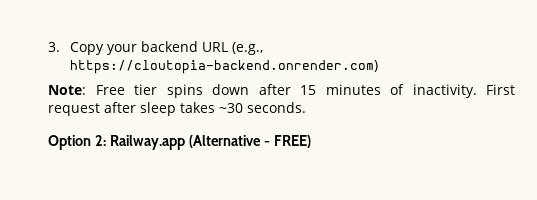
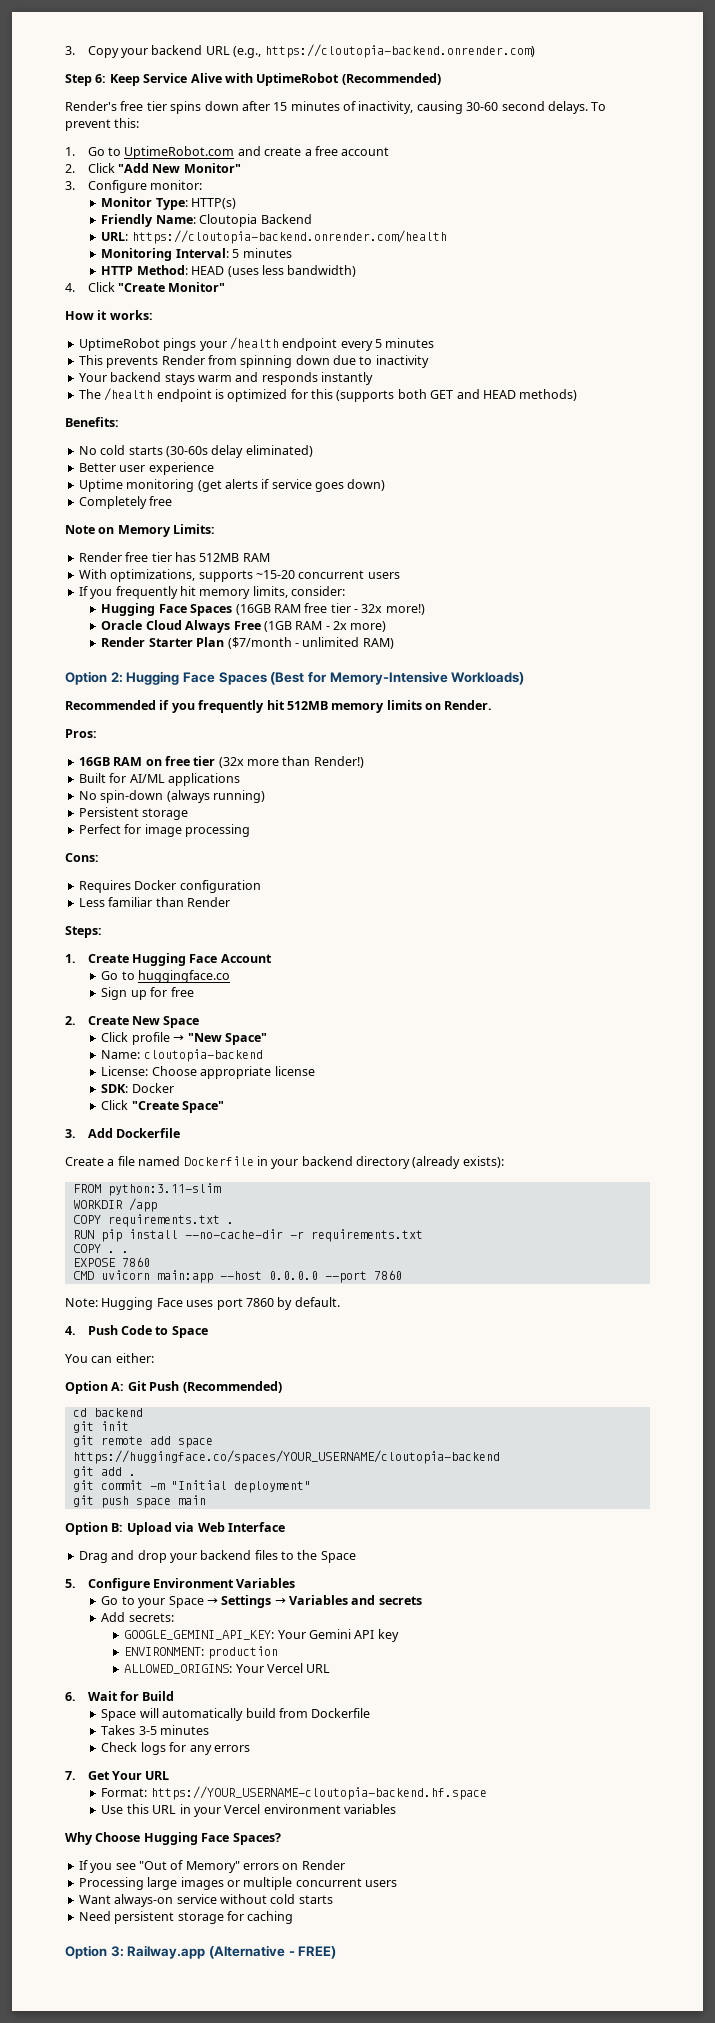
[48,85,125,95] Note: Free -> [65,73,441,86] [65,101,144,111] Step 6: Keep Service Alive with UptimeRobot (Recommended) // Render's free
[412,84,515,98] [48,102,306,116] [48,135,106,150] inactivity. First request after sleep takes ~30 seconds. // Option 2: -> [358,101,607,114] [65,118,140,131] [65,146,390,159] [65,163,241,173] [65,180,203,193] [101,197,237,210] [101,214,312,227] [101,230,447,244] [101,248,292,261] [101,265,357,277] [65,282,226,292] [65,310,153,320] [78,337,435,351] [78,355,429,368] [78,372,373,385] [78,388,578,402] [65,417,119,427] [78,445,313,458] [78,462,214,475] [78,479,386,492] [78,496,173,509] [65,524,216,537] [78,552,270,562] [78,569,400,582] [78,586,345,599] [101,603,425,616] [101,620,387,633] [101,637,394,649] [65,671,525,685] [65,700,493,713] [65,729,97,738] [78,756,364,768] [78,773,240,786] [78,790,265,803] [78,807,189,820] [78,824,250,837] [65,853,99,862] [78,880,261,893] [78,897,230,907] [65,926,102,938] [65,953,272,966] [101,970,231,983] [101,987,194,1000] [65,1016,200,1028] [101,1032,267,1045] [101,1049,263,1062] [101,1066,315,1079] [101,1083,174,1093] [101,1100,225,1113] [65,1128,181,1138] [65,1156,504,1169] [72,1183,221,1196] [72,1198,157,1212] [72,1214,234,1227] [72,1229,423,1242] [72,1244,129,1253] [72,1257,150,1267] [72,1270,402,1283] [65,1297,340,1310] [65,1325,208,1338] [65,1353,154,1363] [65,1381,282,1394] [72,1408,143,1417] [72,1421,129,1433] [72,1435,213,1448] [72,1450,500,1464] [72,1466,136,1478] [72,1480,311,1493] [72,1495,206,1508] [65,1522,285,1535] [78,1550,356,1563] [65,1578,296,1591] [101,1595,422,1608] [101,1612,174,1622] [124,1629,399,1642] [124,1646,278,1659] [124,1663,331,1674] [65,1691,175,1701] [101,1708,371,1721] [101,1725,210,1735] [101,1742,250,1755] [65,1771,170,1780] [101,1786,487,1800] [101,1804,397,1817] [65,1832,281,1845] [78,1860,345,1873] [78,1877,397,1890] [78,1894,333,1907] [78,1911,294,1924] [65,1945,124,1959] inactivity, causing 30-60 second delays. To prevent this: // 1. Go to UptimeRobot.com and create a free account // 2. Click "Add New Monitor" // 3. Configure monitor: // Monitor Type: HTTP(s) // Friendly Name: Cloutopia Backend // URL: https://cloutopia-backend.onrender.com/health // Monitoring Interval: 5 minutes // HTTP Method: HEAD (uses less bandwidth) // 4. Click "Create Monitor" // How it works: // UptimeRobot pings your /health endpoint every 5 minutes // This prevents Render from spinning down due to inactivity // Your backend stays warm and responds instantly // The /health endpoint is optimized for this (supports both GET and HEAD methods) // Benefits: // No cold starts (30-60s delay eliminated) // Better user experience // Uptime monitoring (get alerts if service goes down) // Completely free // Note on Memory Limits: // Render free tier has 512MB RAM // With optimizations, supports ~15-20 concurrent users // If you frequently hit memory limits, consider: // Hugging Face Spaces (16GB RAM free tier - 32x more!) // Oracle Cloud Always Free (1GB RAM - 2x more) // Render Starter Plan ($7/month - unlimited RAM) // Option 2: Hugging Face Spaces (Best for Memory-Intensive Workloads) // Recommended if you frequently hit 512MB memory limits on Render. // Pros: // 16GB RAM on free tier (32x more than Render!) // Built for AI/ML applications // No spin-down (always running) // Persistent storage // Perfect for image processing // Cons: // Requires Docker configuration // Less familiar than Render // Steps: // 1. Create Hugging Face Account // Go to huggingface.co // Sign up for free // 2. Create New Space // Click profile → "New Space" // Name: cloutopia-backend // License: Choose appropriate license // SDK: Docker // Click "Create Space" // 3. Add Dockerfile // Create a file named Dockerfile in your backend directory (already exists): // FROM python:3.11-slim // WORKDIR /app // COPY requirements.txt . // RUN pip install --no-cache-dir -r requirements.txt // COPY . . // EXPOSE 7860 // CMD uvicorn main:app --host 0.0.0.0 --port 7860 // Note: Hugging Face uses port 7860 by default. // 4. Push Code to Space // You can either: // Option A: Git Push (Recommended) // cd backend // git init // git remote add space https://huggingface.co/spaces/YOUR_USERNAME/cloutopia-backend // git add . // git commit -m "Initial deployment" // git push space main // Option B: Upload via Web Interface // Drag and drop your backend files to the Space // 5. Configure Environment Variables // Go to your Space → Settings → Variables and secrets // Add secrets: // GOOGLE_GEMINI_API_KEY: Your Gemini API key // ENVIRONMENT: production // ALLOWED_ORIGINS: Your Vercel URL // 6. Wait for Build // Space will automatically build from Dockerfile // Takes 3-5 minutes // Check logs for any errors // 7. Get Your URL // Format: https://YOUR_USERNAME-cloutopia-backend.hf.space // Use this URL in your Vercel environment variables // Why Choose Hugging Face Spaces? // If you see "Out of Memory" errors on Render // Processing large images or multiple concurrent users // Want always-on service without cold starts // Need persistent storage for caching // Option 3:

